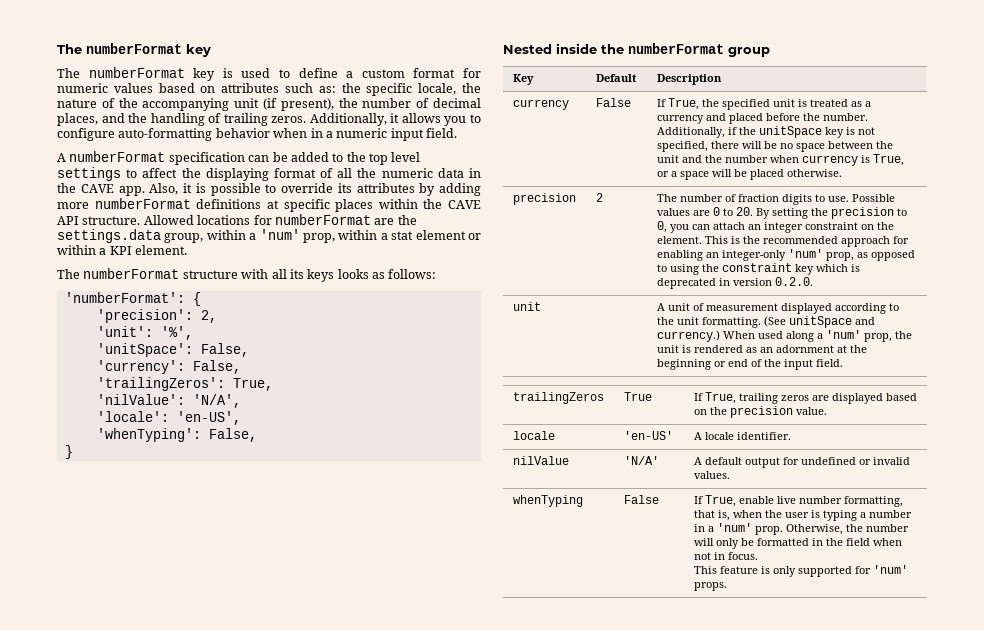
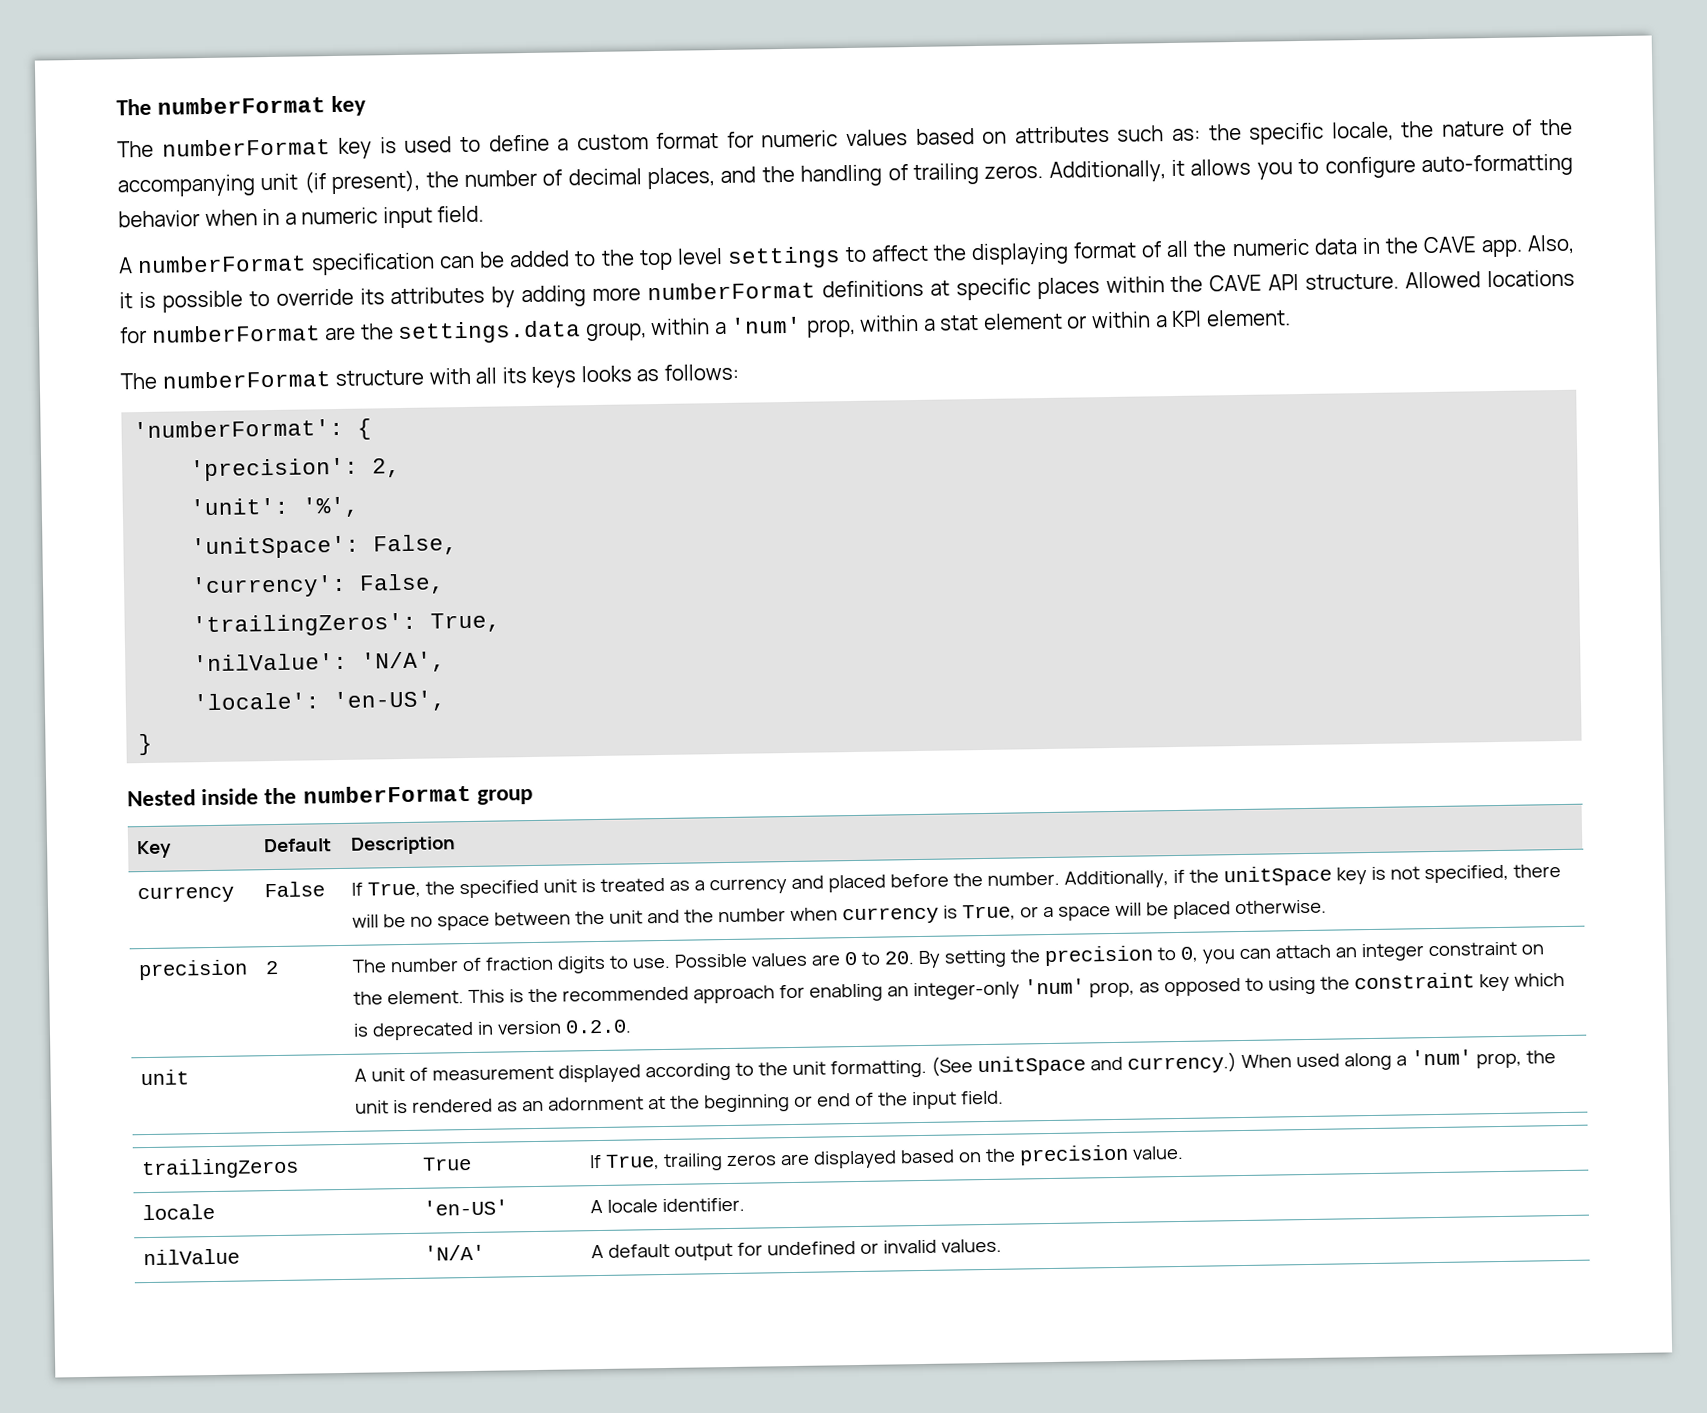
[96,428,257,442] // 'whenTyping': False, -> (448, 701) none
[512,495,583,507] [623,495,659,504] [693,495,903,507] [693,510,912,521] [693,523,909,535] [693,538,902,549] [693,552,758,560] [693,565,908,577] [693,582,727,591] // whenTyping | False | If True, enable live number formatting, that is, when the user is typing a number in a 'num' prop. Otherwise, the number will only be formatted in the field when not in focus. // This feature is only supported for 'num' props. -> (1003, 1245) none

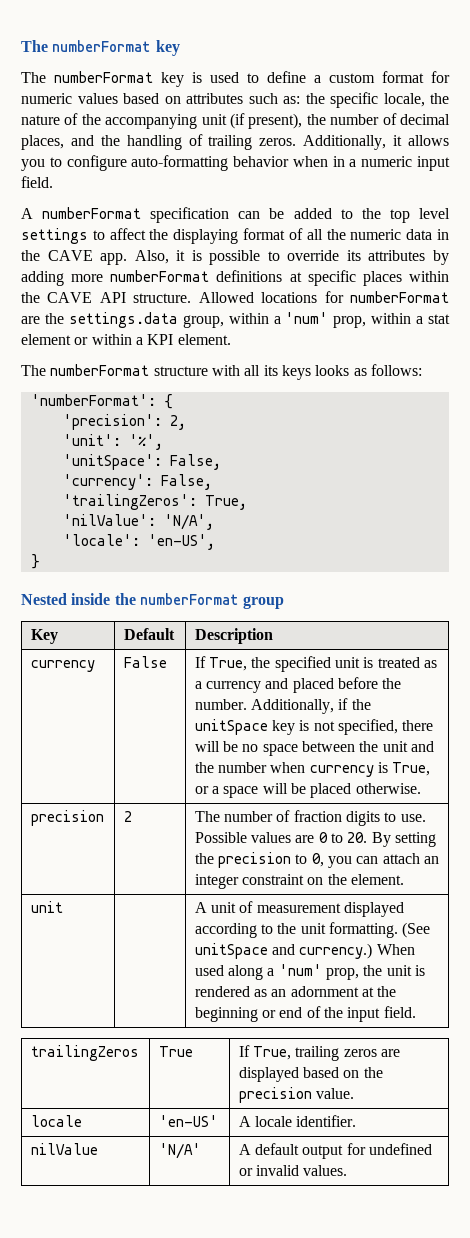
[468,972,1566,1004] [353,1019,633,1041] This is the recommended approach for enabling an integer-only 'num' prop, as opposed to using the constraint key which is deprecated in version 0.2.0. -> (405, 879) none

